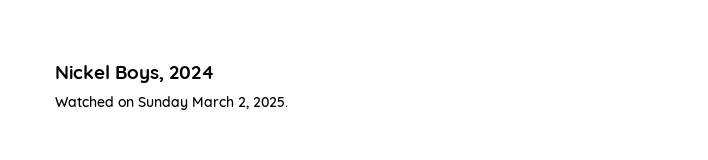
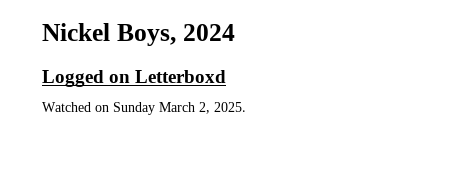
(215, 72) none -> [42,70,227,87] // Logged on Letterboxd

